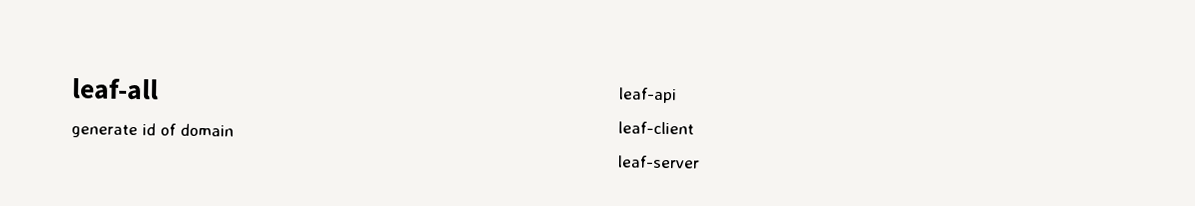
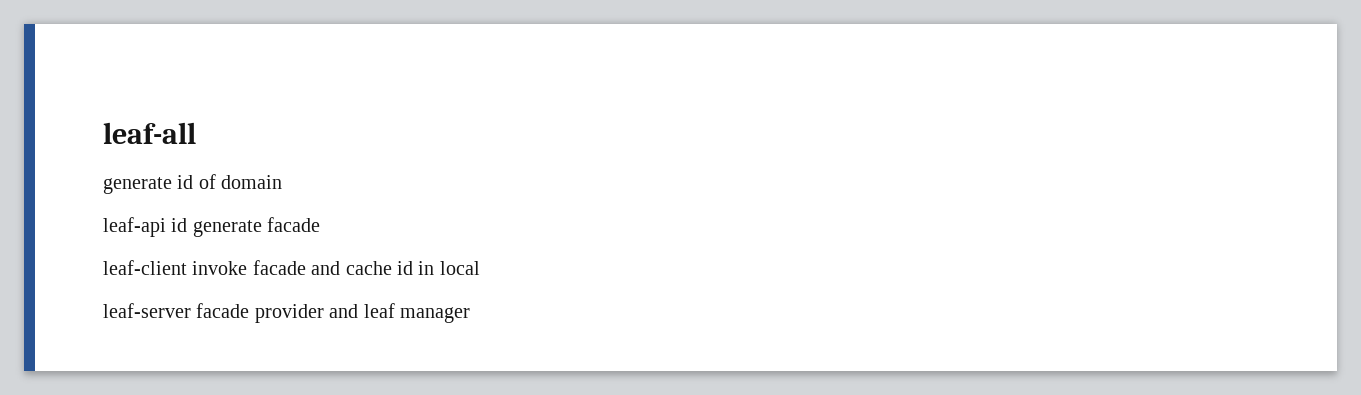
[618,121,694,135] [618,155,700,169] // leaf-client // leaf-server -> [171,217,321,237] [103,260,480,275] [103,303,470,323] id generate facade // leaf-client invoke facade and cache id in local // leaf-server facade provider and leaf manager

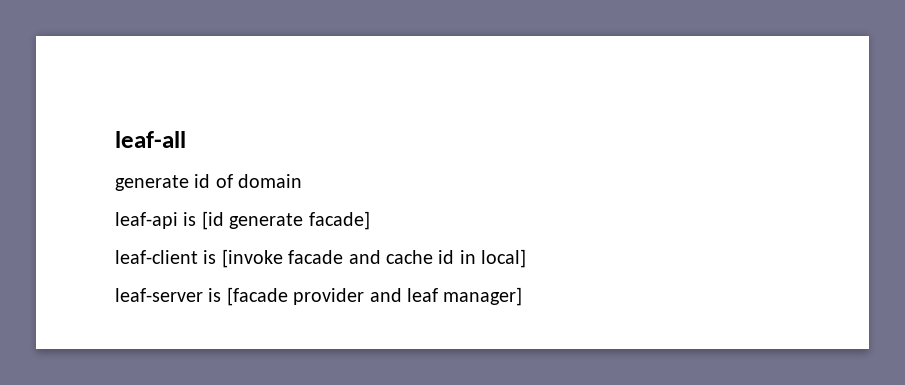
[171,217,321,237] id generate facade -> [183,211,370,230] is [id generate facade]
[192,261,248,275] invoke -> [203,249,283,268] is [invoke
[439,261,480,275] local -> [481,249,527,268] local]
[196,303,250,318] facade -> [208,287,288,306] is [facade
[400,307,470,323] manager -> [443,287,523,306] manager]

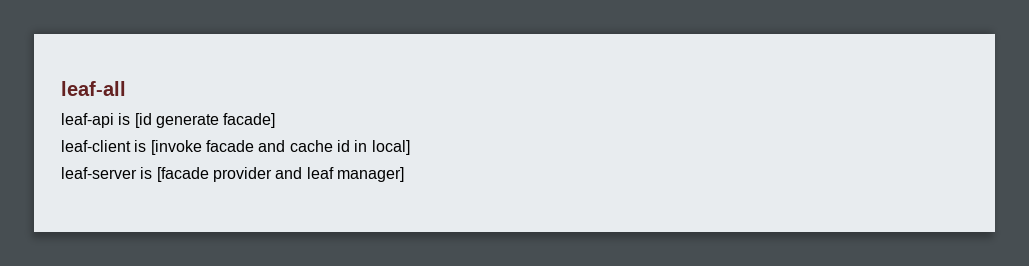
[115,174,303,191] // generate id of domain -> (126, 88) none

